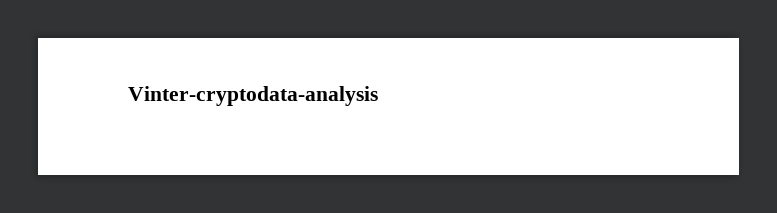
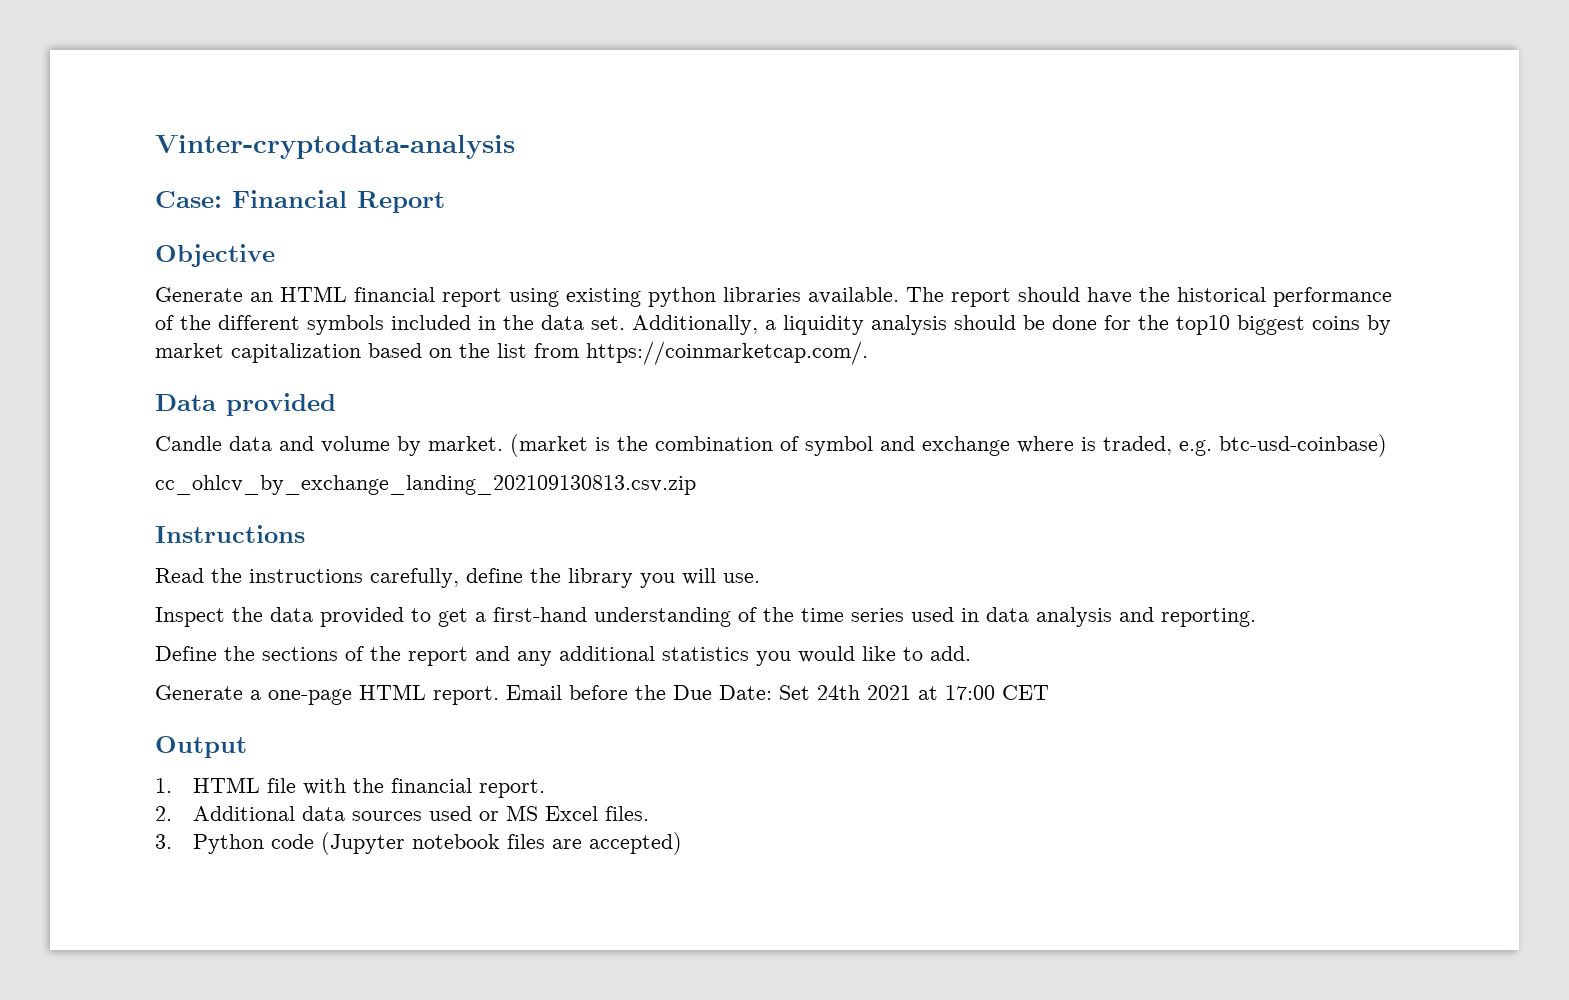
(378, 96) none -> [155,190,445,213] [155,244,275,267] [155,286,1392,307] [155,315,1391,335] [155,341,868,365] [155,393,336,416] [155,434,1387,457] [155,475,696,495] [155,525,305,543] [155,568,760,588] [155,607,1256,627] [155,646,971,666] [155,684,1049,705] [155,736,247,758] [155,777,545,798] [155,805,649,821] [155,832,682,855] // Case: Financial Report // Objective // Generate an HTML financial report using existing python libraries available. The report should have the historical performance of the different symbols included in the data set. Additionally, a liquidity analysis should be done for the top10 biggest coins by market capitalization based on the list from https://coinmarketcap.com/. // Data provided // Candle data and volume by market. (market is the combination of symbol and exchange where is traded, e.g. btc-usd-coinbase) // cc_ohlcv_by_exchange_landing_202109130813.csv.zip // Instructions // Read the instructions carefully, define the library you will use. // Inspect the data provided to get a first-hand understanding of the time series used in data analysis and reporting. // Define the sections of the report and any additional statistics you would like to add. // Generate a one-page HTML report. Email before the Due Date: Set 24th 2021 at 17:00 CET // Output // 1. HTML file with the financial report. // 2. Additional data sources used or MS Excel files. // 3. Python code (Jupyter notebook files are accepted)

